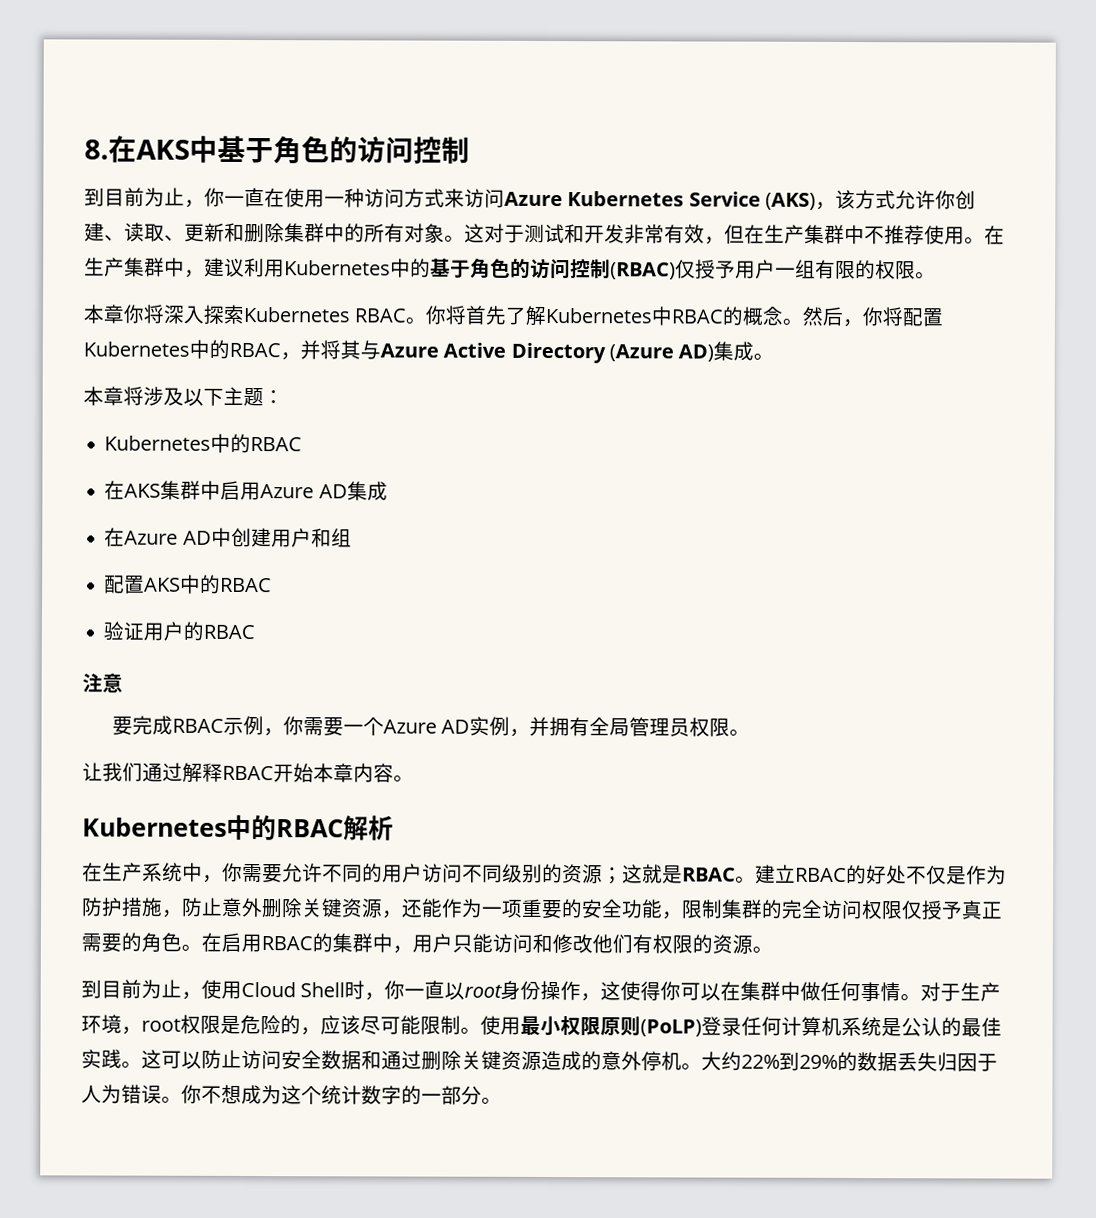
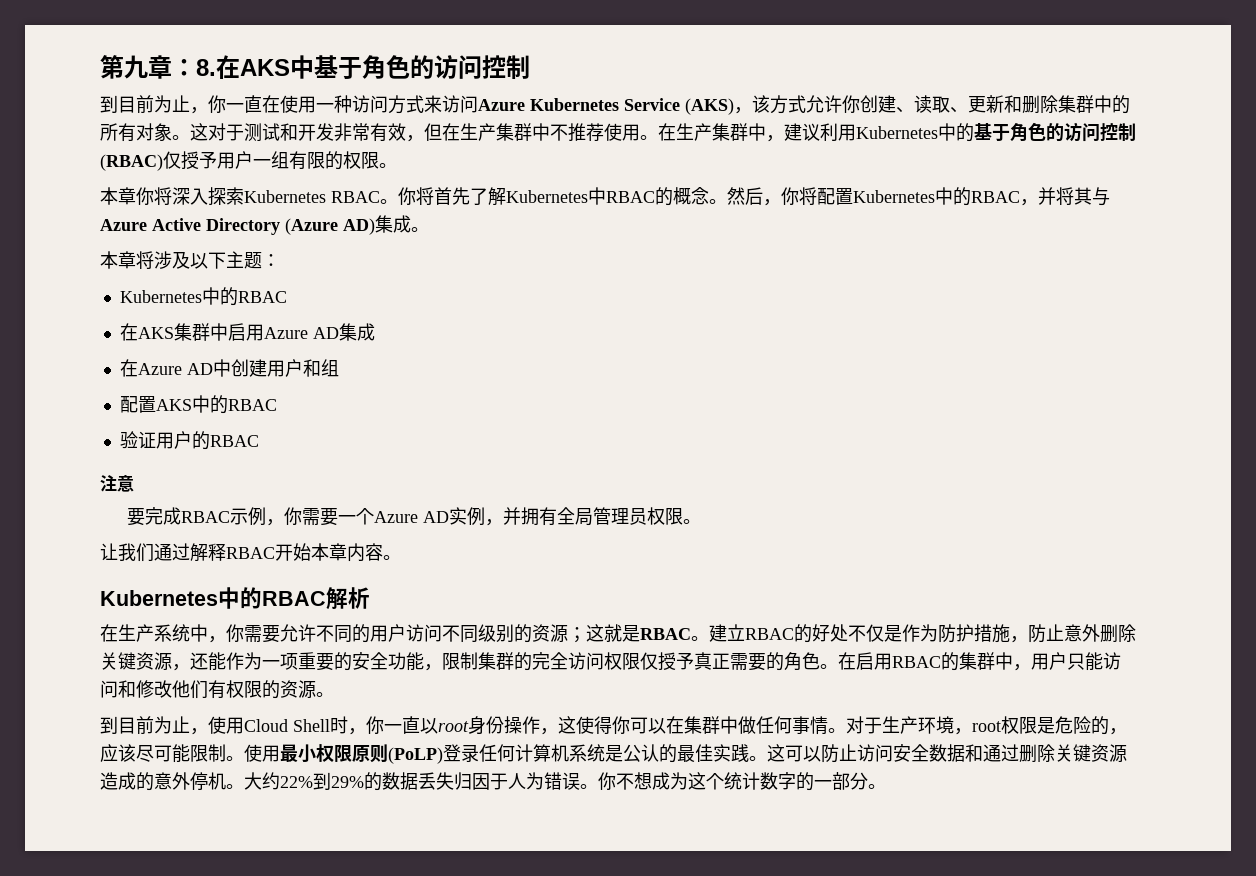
(84, 149) none -> [100,55,196,79] 第九章：

